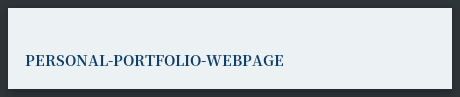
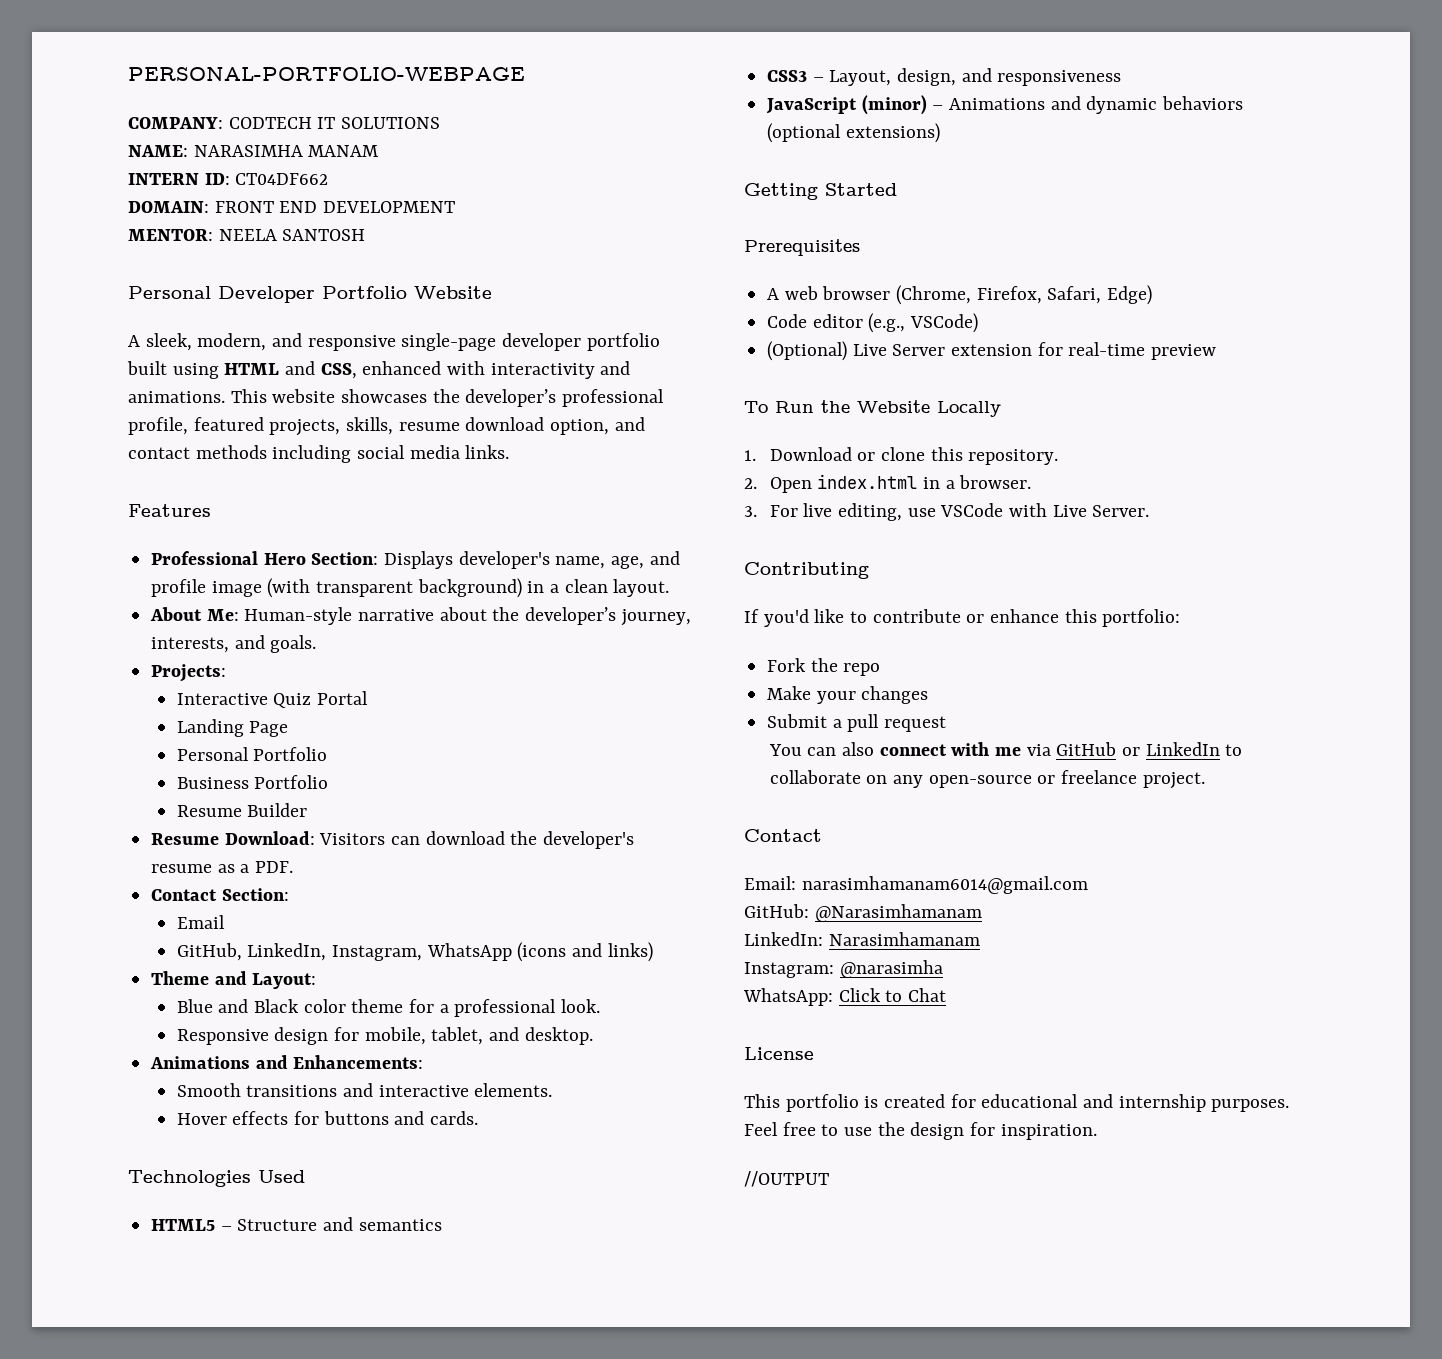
(284, 60) none -> [128,117,441,129] [128,145,379,157] [128,173,329,185] [128,201,456,213] [128,229,366,241] [128,286,492,303] [128,333,660,351] [127,361,631,379] [128,389,665,407] [128,417,645,436] [128,445,510,463] [128,504,211,517] [151,551,680,569] [151,578,670,598] [150,607,691,626] [151,635,317,653] [151,664,227,682] [176,691,369,708] [176,719,289,737] [176,747,328,761] [176,775,329,789] [176,803,308,817] [151,831,635,849] [151,861,294,873] [151,888,289,901] [176,915,225,929] [176,942,653,962] [151,971,317,989] [176,999,601,1017] [176,1027,593,1045] [150,1055,424,1069] [176,1083,553,1097] [176,1111,479,1125] [128,1170,305,1187] [151,1217,442,1231] [767,68,1122,86] [766,95,1244,115] [767,123,940,143] [744,183,897,200] [744,239,860,256] [767,285,1153,305] [767,313,979,333] [767,341,1217,361] [744,400,1001,417] [744,447,1059,465] [744,474,1032,493] [744,503,1150,521] [744,562,869,579] [744,609,1181,627] [767,658,881,676] [767,686,929,704] [767,714,947,732] [768,742,1243,756] [769,770,1205,789] [744,829,822,842] [744,876,1088,894] [744,904,982,922] [744,932,980,946] [744,960,943,978] [743,988,947,1006] [744,1047,814,1060] [744,1094,1290,1112] [744,1122,1097,1140] [744,1171,829,1187] // COMPANY: CODTECH IT SOLUTIONS // NAME: NARASIMHA MANAM // INTERN ID: CT04DF662 // DOMAIN: FRONT END DEVELOPMENT // MENTOR: NEELA SANTOSH // Personal Developer Portfolio Website // A sleek, modern, and responsive single-page developer portfolio built using HTML and CSS, enhanced with interactivity and animations. This website showcases the developer’s professional profile, featured projects, skills, resume download option, and contact methods including social media links. // Features // Professional Hero Section: Displays developer's name, age, and profile image (with transparent background) in a clean layout. // About Me: Human-style narrative about the developer’s journey, interests, and goals. // Projects: // Interactive Quiz Portal // Landing Page // Personal Portfolio // Business Portfolio // Resume Builder // Resume Download: Visitors can download the developer's resume as a PDF. // Contact Section: // Email // GitHub, LinkedIn, Instagram, WhatsApp (icons and links) // Theme and Layout: // Blue and Black color theme for a professional look. // Responsive design for mobile, tablet, and desktop. // Animations and Enhancements: // Smooth transitions and interactive elements. // Hover effects for buttons and cards. // Technologies Used // HTML5 – Structure and semantics // CSS3 – Layout, design, and responsiveness // JavaScript (minor) – Animations and dynamic behaviors (optional extensions) // Getting Started // Prerequisites // A web browser (Chrome, Firefox, Safari, Edge) // Code editor (e.g., VSCode) // (Optional) Live Server extension for real-time preview // To Run the Website Locally // 1. Download or clone this repository. // 2. Open index.html in a browser. // 3. For live editing, use VSCode with Live Server. // Contributing // If you'd like to contribute or enhance this portfolio: // Fork the repo // Make your changes // Submit a pull request // You can also connect with me via GitHub or LinkedIn to collaborate on any open-source or freelance project. // Contact // Email: narasimhamanam6014@gmail.com // GitHub: @Narasimhamanam // LinkedIn: Narasimhamanam // Instagram: @narasimha // WhatsApp: Click to Chat // License // This portfolio is created for educational and internship purposes. Feel free to use the design for inspiration. // //OUTPUT

